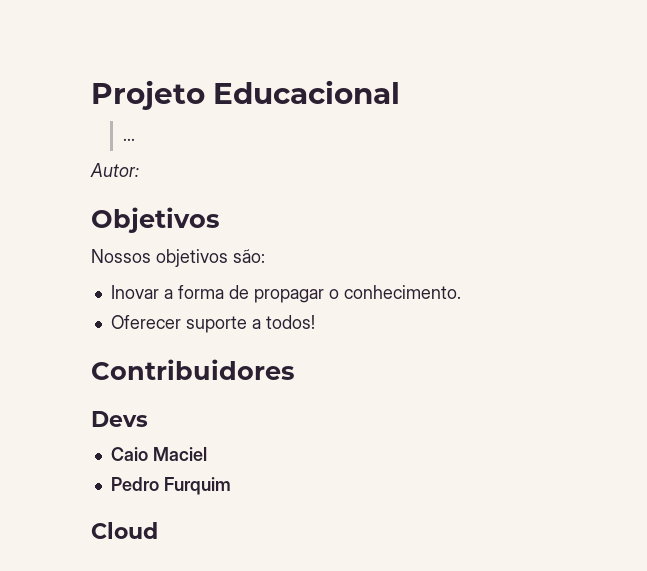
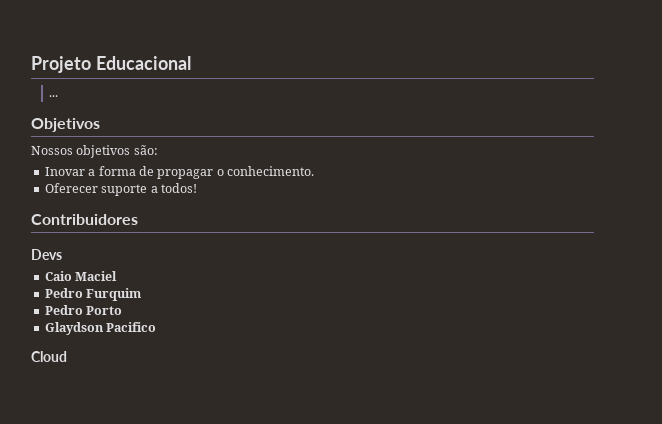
[90,163,139,177] // Autor: -> (59, 96) none
(231, 486) none -> [44,305,123,315] [44,322,157,335] // Pedro Porto // Glaydson Pacifico

